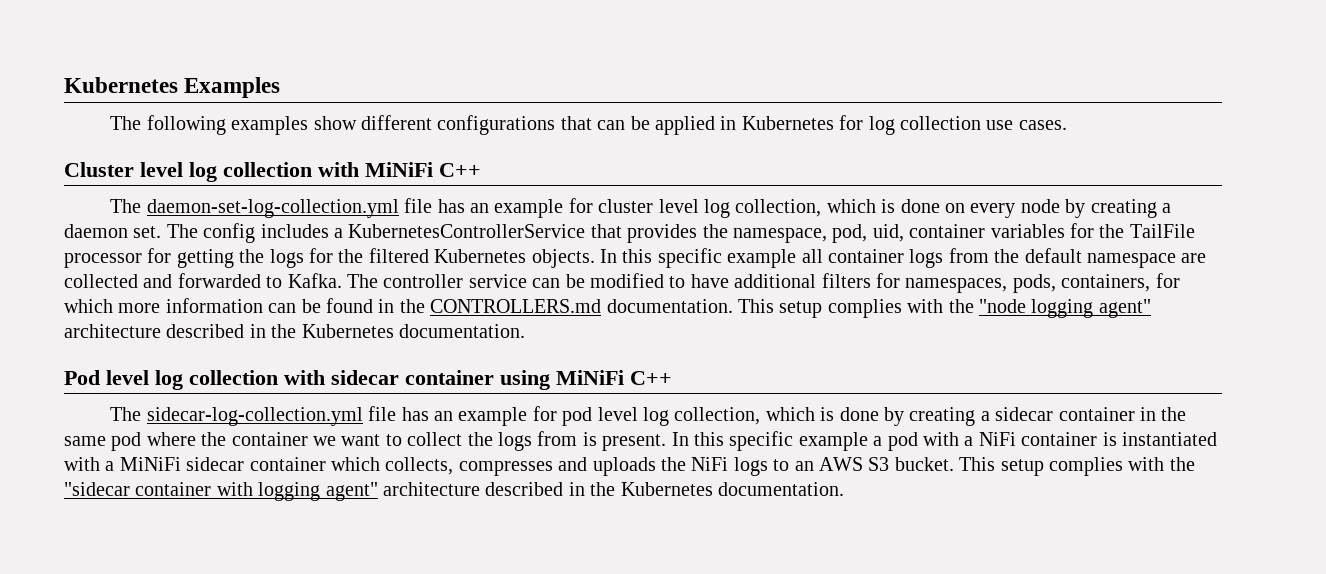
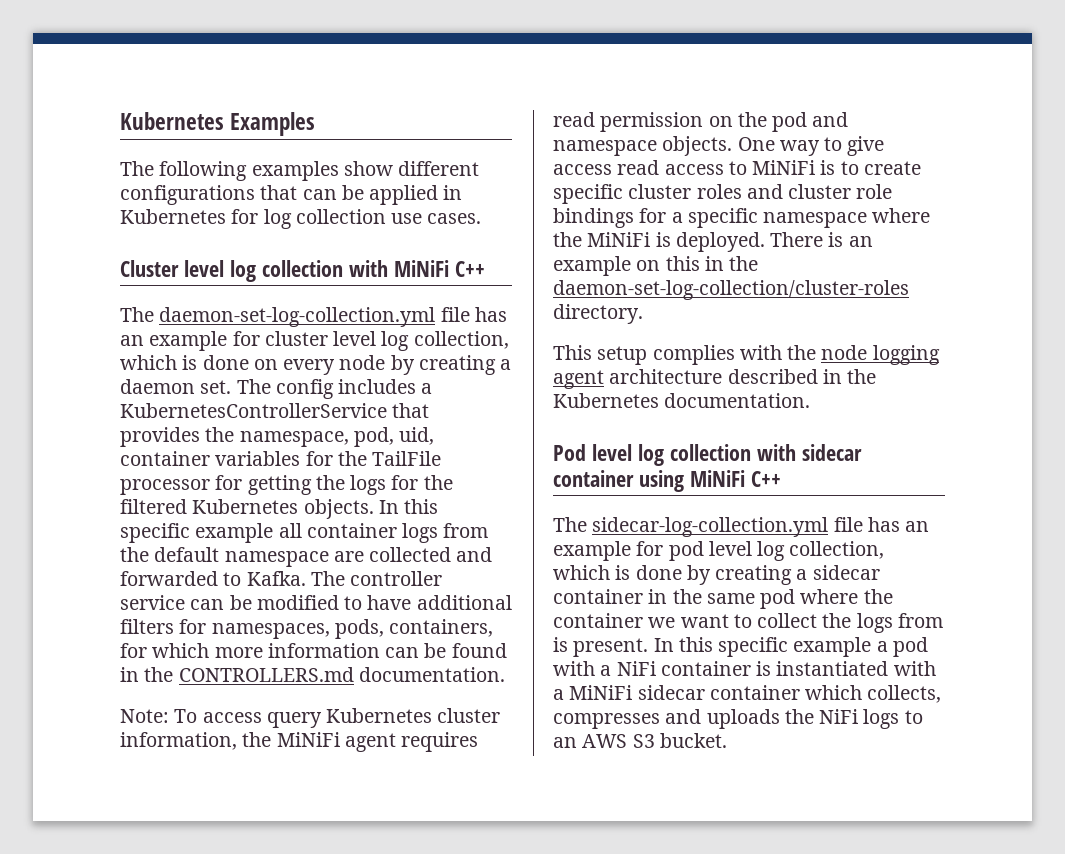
[737,299,1151,318] This setup complies with the "node logging agent" -> [120,708,501,728] [120,732,479,752] [553,112,849,132] [553,136,885,156] [553,160,921,175] [553,184,893,204] [553,208,931,228] [553,232,873,252] [553,256,759,276] [553,280,909,300] [553,304,643,324] [553,345,940,365] [553,370,604,389] // Note: To access query Kubernetes cluster information, the MiNiFi agent requires read permission on the pod and namespace objects. One way to give access read access to MiNiFi is to create specific cluster roles and cluster role bindings for a specific namespace where the MiNiFi is deployed. There is an example on this in the daemon-set-log-collection/cluster-roles directory. // This setup complies with the node logging agent
[959,457,1195,476] [64,482,844,501] This setup complies with the "sidecar container with logging agent" architecture described in the Kubernetes documentation. -> (727, 740) none

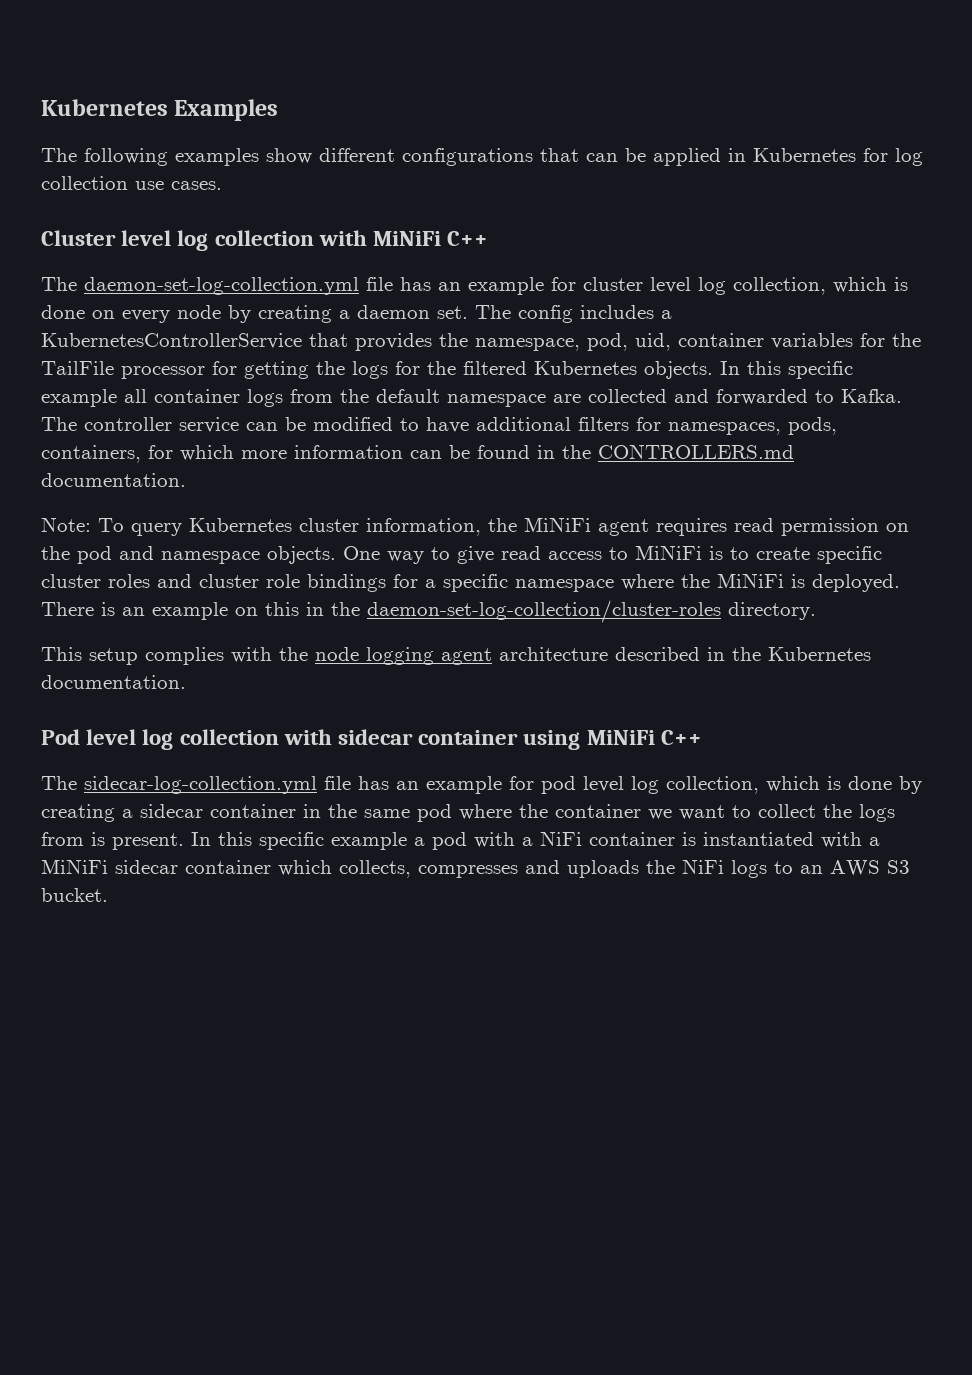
[202,712,262,723] access -> (124, 525) none
[553,164,612,175] access -> (494, 555) none

